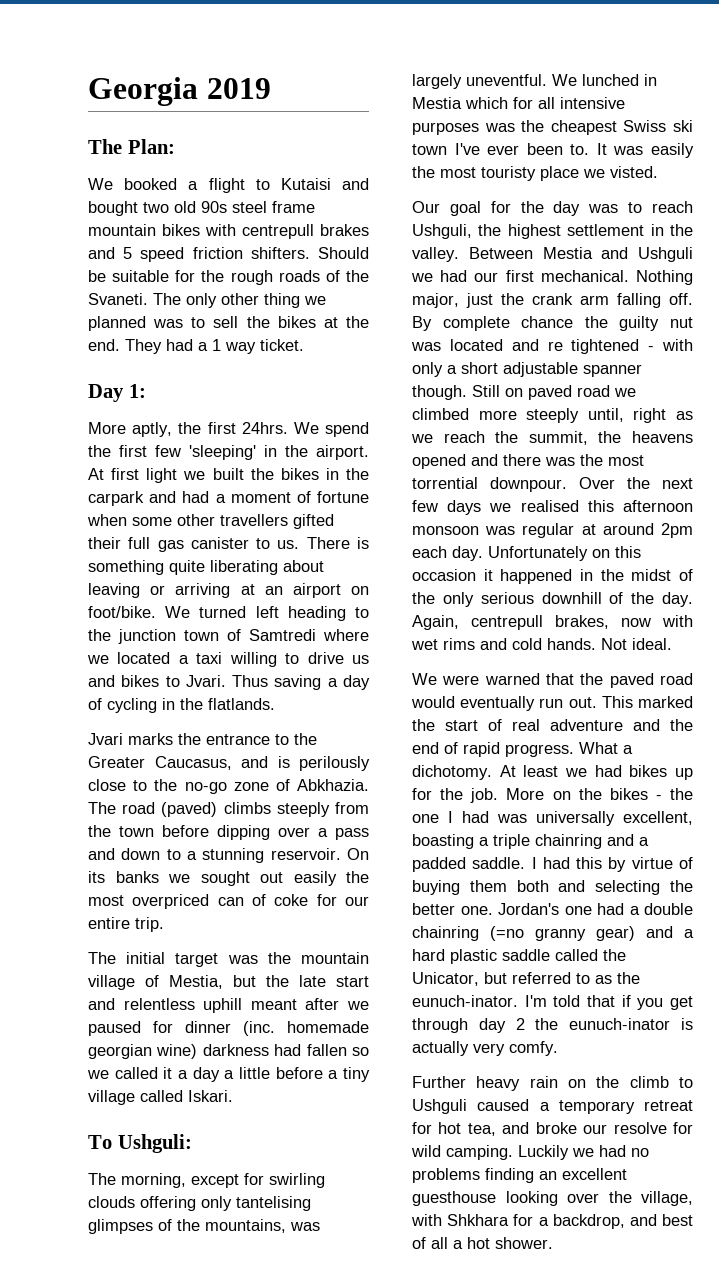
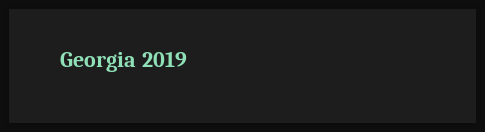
[88,139,175,154] [88,178,369,193] [88,201,315,216] [88,224,369,239] [88,247,369,262] [88,270,369,285] [88,293,326,308] [88,316,369,331] [88,339,304,354] [88,384,146,402] [88,422,369,437] [88,445,369,460] [88,468,369,483] [88,491,369,506] [87,514,334,529] [88,537,369,552] [88,560,324,575] [88,583,369,598] [88,606,369,621] [88,629,369,644] [87,652,369,667] [88,675,370,690] [88,698,275,713] [88,733,317,745] [88,756,370,771] [88,779,369,794] [88,802,369,817] [88,825,369,840] [88,848,369,863] [88,871,369,886] [88,894,370,909] [88,917,164,932] [88,952,369,967] [88,975,369,990] [88,998,369,1013] [88,1021,369,1036] [88,1044,369,1059] [87,1067,370,1082] [88,1090,233,1105] [88,1134,192,1153] [88,1173,325,1188] [88,1196,311,1211] [88,1219,320,1234] [412,74,657,89] [412,97,625,109] [412,120,693,135] [412,143,694,158] [412,166,658,181] [412,201,693,216] [412,224,693,239] [412,247,693,262] [411,270,693,285] [412,293,693,308] [412,316,693,331] [411,339,693,354] [412,362,642,377] [412,385,636,400] [412,408,693,423] [411,431,693,445] [412,454,644,469] [412,477,693,492] [412,500,693,515] [412,523,693,538] [412,546,641,561] [412,569,693,584] [412,592,693,607] [412,615,693,630] [411,638,672,650] [412,673,693,688] [411,696,693,711] [412,719,693,731] [412,742,633,757] [412,765,693,780] [412,788,693,803] [412,811,693,826] [412,834,649,849] [412,857,693,872] [412,880,693,895] [412,903,693,915] [412,926,694,941] [412,949,626,964] [412,972,640,986] [412,995,693,1010] [412,1018,693,1033] [412,1041,558,1056] [412,1076,693,1091] [412,1099,693,1114] [412,1122,693,1136] [411,1145,649,1160] [412,1168,627,1183] [412,1191,693,1206] [411,1214,693,1229] [412,1237,553,1249] // The Plan: // We booked a flight to Kutaisi and bought two old 90s steel frame mountain bikes with centrepull brakes and 5 speed friction shifters. Should be suitable for the rough roads of the Svaneti. The only other thing we planned was to sell the bikes at the end. They had a 1 way ticket. // Day 1: // More aptly, the first 24hrs. We spend the first few 'sleeping' in the airport. At first light we built the bikes in the carpark and had a moment of fortune when some other travellers gifted their full gas canister to us. There is something quite liberating about leaving or arriving at an airport on foot/bike. We turned left heading to the junction town of Samtredi where we located a taxi willing to drive us and bikes to Jvari. Thus saving a day of cycling in the flatlands. // Jvari marks the entrance to the Greater Caucasus, and is perilously close to the no-go zone of Abkhazia. The road (paved) climbs steeply from the town before dipping over a pass and down to a stunning reservoir. On its banks we sought out easily the most overpriced can of coke for our entire trip. // The initial target was the mountain village of Mestia, but the late start and relentless uphill meant after we paused for dinner (inc. homemade georgian wine) darkness had fallen so we called it a day a little before a tiny village called Iskari. // To Ushguli: // The morning, except for swirling clouds offering only tantelising glimpses of the mountains, was largely uneventful. We lunched in Mestia which for all intensive purposes was the cheapest Swiss ski town I've ever been to. It was easily the most touristy place we visted. // Our goal for the day was to reach Ushguli, the highest settlement in the valley. Between Mestia and Ushguli we had our first mechanical. Nothing major, just the crank arm falling off. By complete chance the guilty nut was located and re tightened - with only a short adjustable spanner though. Still on paved road we climbed more steeply until, right as we reach the summit, the heavens opened and there was the most torrential downpour. Over the next few days we realised this afternoon monsoon was regular at around 2pm each day. Unfortunately on this occasion it happened in the midst of the only serious downhill of the day. Again, centrepull brakes, now with wet rims and cold hands. Not ideal. // We were warned that the paved road would eventually run out. This marked the start of real adventure and the end of rapid progress. What a dichotomy. At least we had bikes up for the job. More on the bikes - the one I had was universally excellent, boasting a triple chainring and a padded saddle. I had this by virtue of buying them both and selecting the better one. Jordan's one had a double chainring (=no granny gear) and a hard plastic saddle called the Unicator, but referred to as the eunuch-inator. I'm told that if you get through day 2 the eunuch-inator is actually very comfy. // Further heavy rain on the climb to Ushguli caused a temporary retreat for hot tea, and broke our resolve for wild camping. Luckily we had no problems finding an excellent guesthouse looking over the village, with Shkhara for a backdrop, and best of all a hot shower. -> (187, 59) none

